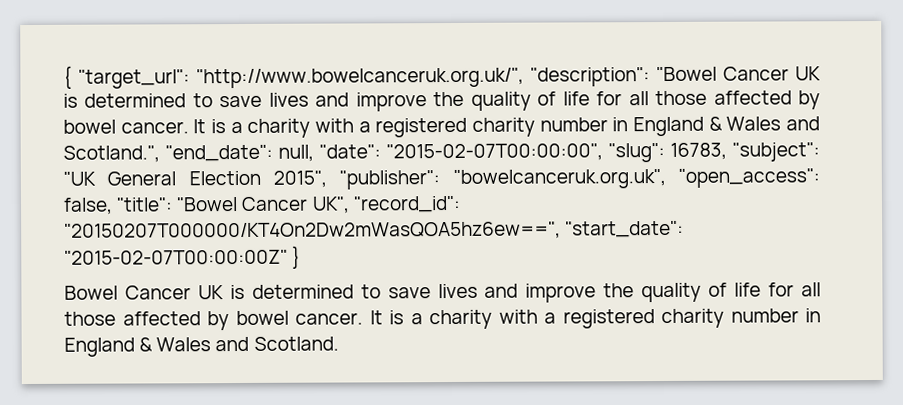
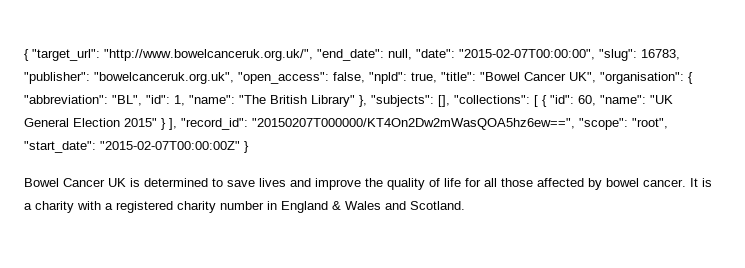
[530,66,821,87] [63,90,820,112] [63,116,820,138] [63,145,160,163] "description": "Bowel Cancer UK is determined to save lives and improve the quality of life for all those affected by bowel cancer. It is a charity with a registered charity number in England & Wales and Scotland.", -> (313, 55) none
[732,142,820,162] [63,170,327,188] "subject": "UK General Election 2015", -> (680, 54) none
(113, 206) none -> [369,72,437,84] "npld": true,
[352,195,461,213] [64,221,561,241] "record_id": "20150207T000000/KT4On2Dw2mWasQOA5hz6ew==", -> [600,72,693,84] [24,95,673,107] [24,118,668,130] "organisation": { "abbreviation": "BL", "id": 1, "name": "The British Library" }, "subjects": [], "collections": [ { "id": 60, "name": "UK General Election 2015" } ], "record_id": "20150207T000000/KT4On2Dw2mWasQOA5hz6ew==", "scope": "root",

